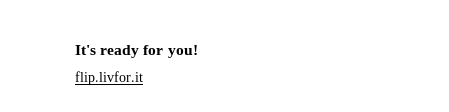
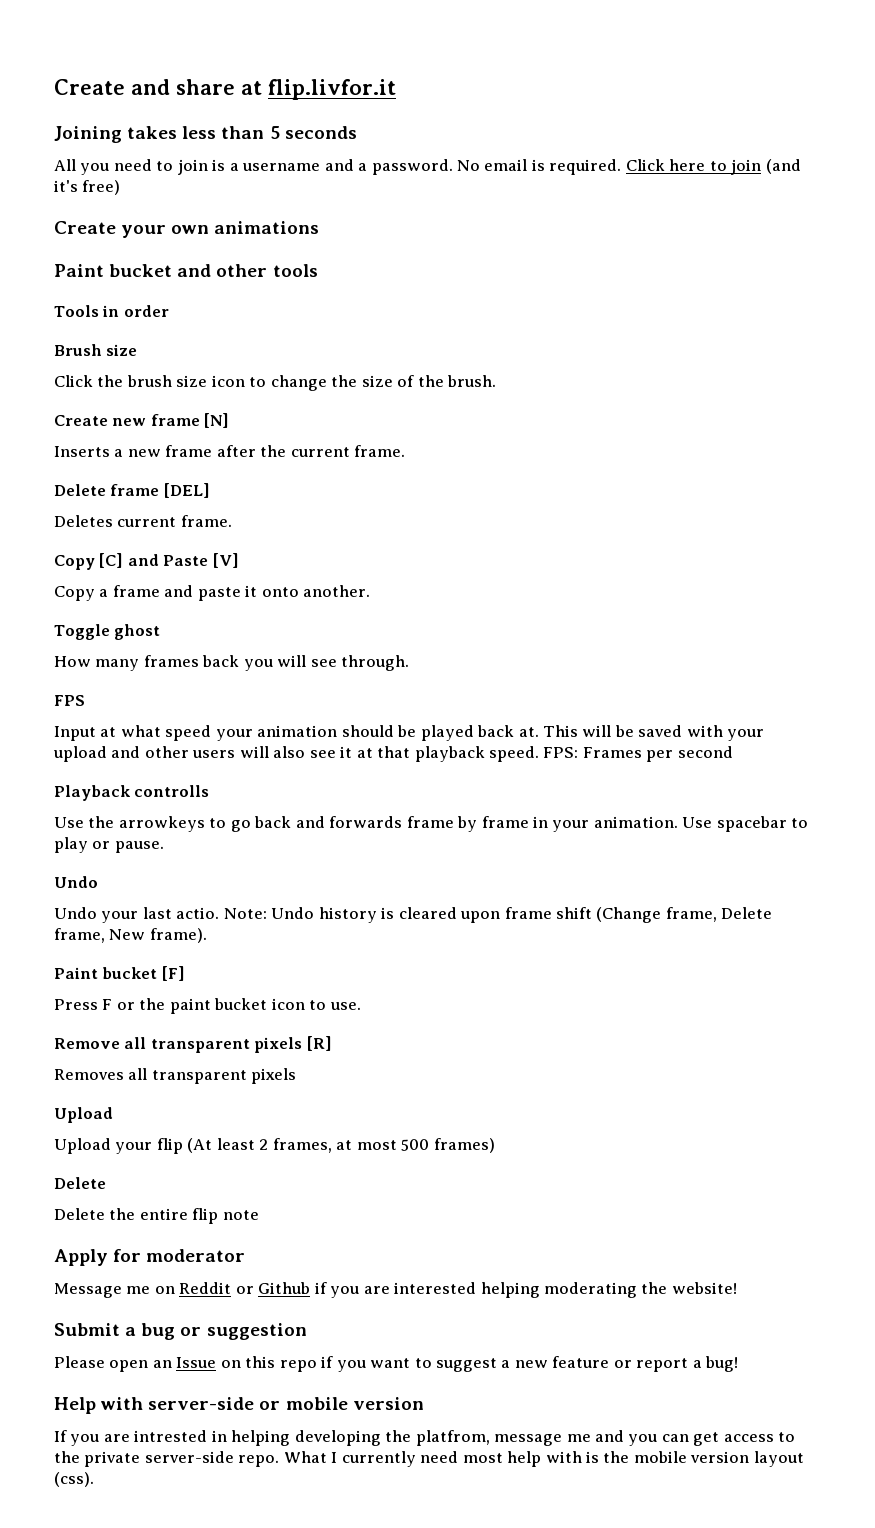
[75,45,198,58] [75,71,143,85] It's ready for you! // flip.livfor.it -> [54,79,396,100] [54,126,357,143] [54,159,801,175] [54,180,121,195] [54,221,320,238] [54,264,318,277] [54,305,169,317] [54,344,138,356] [54,375,497,391] [54,413,230,428] [54,445,406,457] [54,483,210,498] [54,515,232,527] [54,553,239,570] [54,585,371,601] [54,624,161,640] [54,655,410,671] [54,695,85,706] [54,725,765,741] [53,746,733,762] [54,785,210,801] [54,816,809,832] [54,837,164,853] [54,876,98,888] [54,907,773,923] [54,928,207,943] [54,966,185,981] [54,998,361,1014] [54,1036,332,1053] [54,1068,297,1084] [54,1107,113,1123] [54,1138,495,1154] [54,1177,106,1189] [54,1208,259,1224] [54,1249,246,1266] [54,1282,737,1298] [54,1323,307,1340] [54,1356,739,1372] [54,1397,424,1414] [54,1430,796,1446] [54,1451,804,1467] [54,1472,94,1487] Create and share at flip.livfor.it // Joining takes less than 5 seconds // All you need to join is a username and a password. No email is required. Click here to join (and it's free) // Create your own animations // Paint bucket and other tools // Tools in order // Brush size // Click the brush size icon to change the size of the brush. // Create new frame [N] // Inserts a new frame after the current frame. // Delete frame [DEL] // Deletes current frame. // Copy [C] and Paste [V] // Copy a frame and paste it onto another. // Toggle ghost // How many frames back you will see through. // FPS // Input at what speed your animation should be played back at. This will be saved with your upload and other users will also see it at that playback speed. FPS: Frames per second // Playback controlls // Use the arrowkeys to go back and forwards frame by frame in your animation. Use spacebar to play or pause. // Undo // Undo your last actio. Note: Undo history is cleared upon frame shift (Change frame, Delete frame, New frame). // Paint bucket [F] // Press F or the paint bucket icon to use. // Remove all transparent pixels [R] // Removes all transparent pixels // Upload // Upload your flip (At least 2 frames, at most 500 frames) // Delete // Delete the entire flip note // Apply for moderator // Message me on Reddit or Github if you are interested helping moderating the website! // Submit a bug or suggestion // Please open an Issue on this repo if you want to suggest a new feature or report a bug! // Help with server-side or mobile version // If you are intrested in helping developing the platfrom, message me and you can get access to the private server-side repo. What I currently need most help with is the mobile version layout (css).

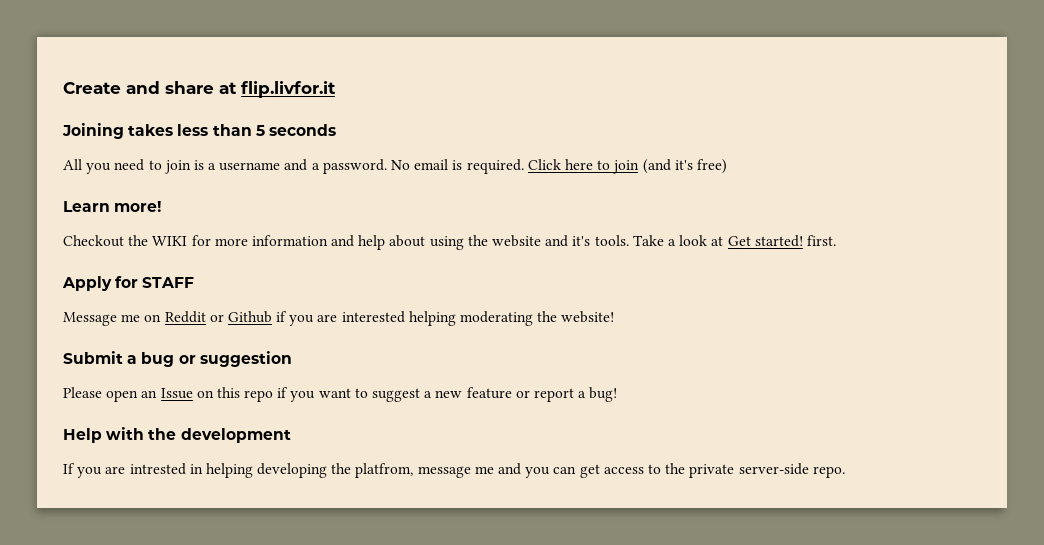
[54,221,320,238] [54,264,318,277] [54,305,169,317] [54,344,138,356] [54,375,497,391] [54,413,230,428] [54,445,406,457] [54,483,210,498] [54,515,232,527] [54,553,239,570] [54,585,371,601] [54,624,161,640] [54,655,410,671] [54,695,85,706] [54,725,765,741] [53,746,733,762] [54,785,210,801] [54,816,809,832] [54,837,164,853] [54,876,98,888] [54,907,773,923] [54,928,207,943] [54,966,185,981] [54,998,361,1014] [54,1036,332,1053] [54,1068,297,1084] [54,1107,113,1123] [54,1138,495,1154] [54,1177,106,1189] [54,1208,259,1224] Create your own animations // Paint bucket and other tools // Tools in order // Brush size // Click the brush size icon to change the size of the brush. // Create new frame [N] // Inserts a new frame after the current frame. // Delete frame [DEL] // Deletes current frame. // Copy [C] and Paste [V] // Copy a frame and paste it onto another. // Toggle ghost // How many frames back you will see through. // FPS // Input at what speed your animation should be played back at. This will be saved with your upload and other users will also see it at that playback speed. FPS: Frames per second // Playback controlls // Use the arrowkeys to go back and forwards frame by frame in your animation. Use spacebar to play or pause. // Undo // Undo your last actio. Note: Undo history is cleared upon frame shift (Change frame, Delete frame, New frame). // Paint bucket [F] // Press F or the paint bucket icon to use. // Remove all transparent pixels [R] // Removes all transparent pixels // Upload // Upload your flip (At least 2 frames, at most 500 frames) // Delete // Delete the entire flip note -> [63,201,162,212] [63,235,836,250] Learn more! // Checkout the WIKI for more information and help about using the website and it's tools. Take a look at Get started! first.
[146,1249,246,1262] moderator -> [142,277,195,288] STAFF
[148,1397,424,1410] server-side or mobile version -> [148,428,291,443] the development
[283,1451,804,1467] [54,1472,94,1487] What I currently need most help with is the mobile version layout (css). -> (845, 472) none

